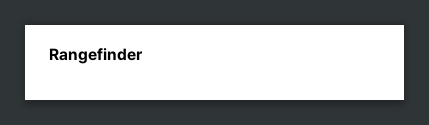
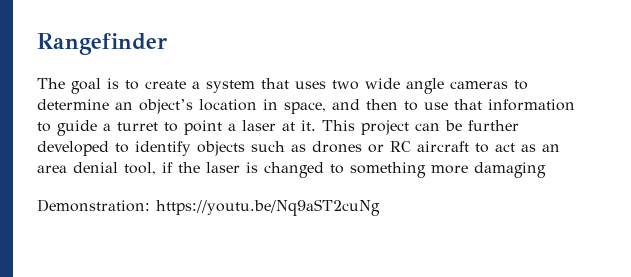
(143, 56) none -> [37,78,528,94] [37,99,575,114] [37,120,519,136] [37,141,560,156] [37,162,546,178] [37,199,380,216] // The goal is to create a system that uses two wide angle cameras to determine an object’s location in space, and then to use that information to guide a turret to point a laser at it. This project can be further developed to identify objects such as drones or RC aircraft to act as an area denial tool, if the laser is changed to something more damaging // Demonstration: https://youtu.be/Nq9aST2cuNg

